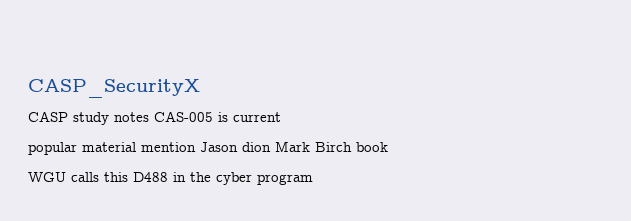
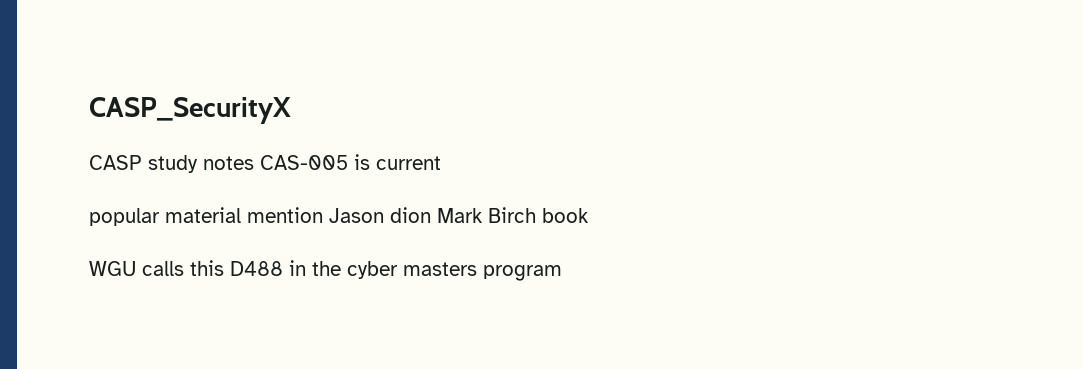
(252, 178) none -> [403,262,477,276] masters

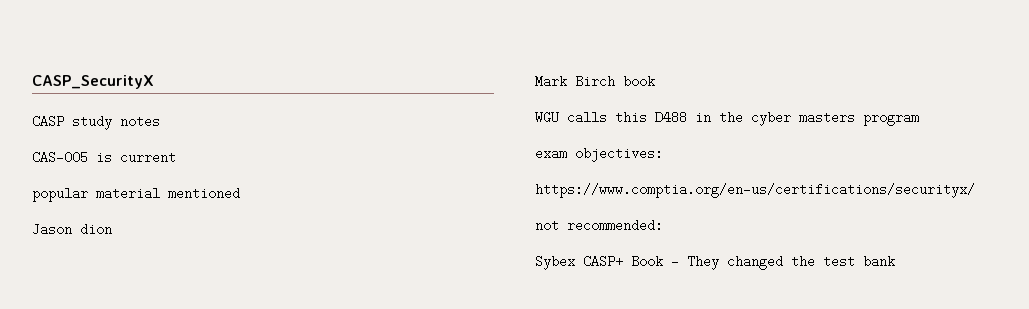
(254, 163) none -> (160, 121) //
[247,207,323,223] mention -> [168,187,240,200] mentioned //
(431, 215) none -> (112, 229) //
(562, 273) none -> [535,147,663,162] [535,183,975,198] [535,219,663,232] [535,255,895,270] // exam objectives: // https://www.comptia.org/en-us/certifications/securityx/ // not recommended: // Sybex CASP+ Book – They changed the test bank

